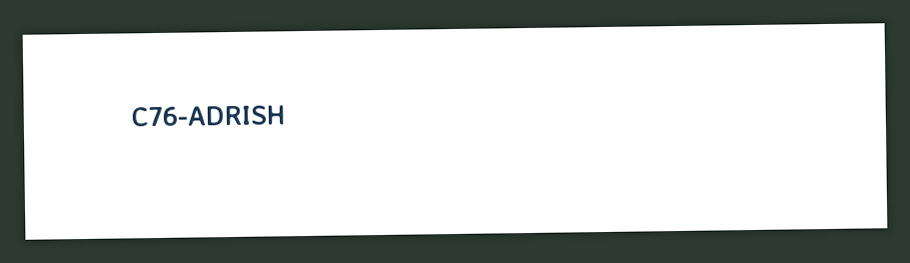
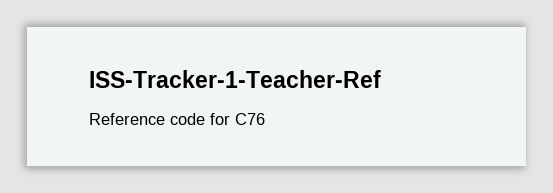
[131,105,285,127] C76-ADRISH -> [89,70,381,88] [89,113,265,125] ISS-Tracker-1-Teacher-Ref // Reference code for C76

